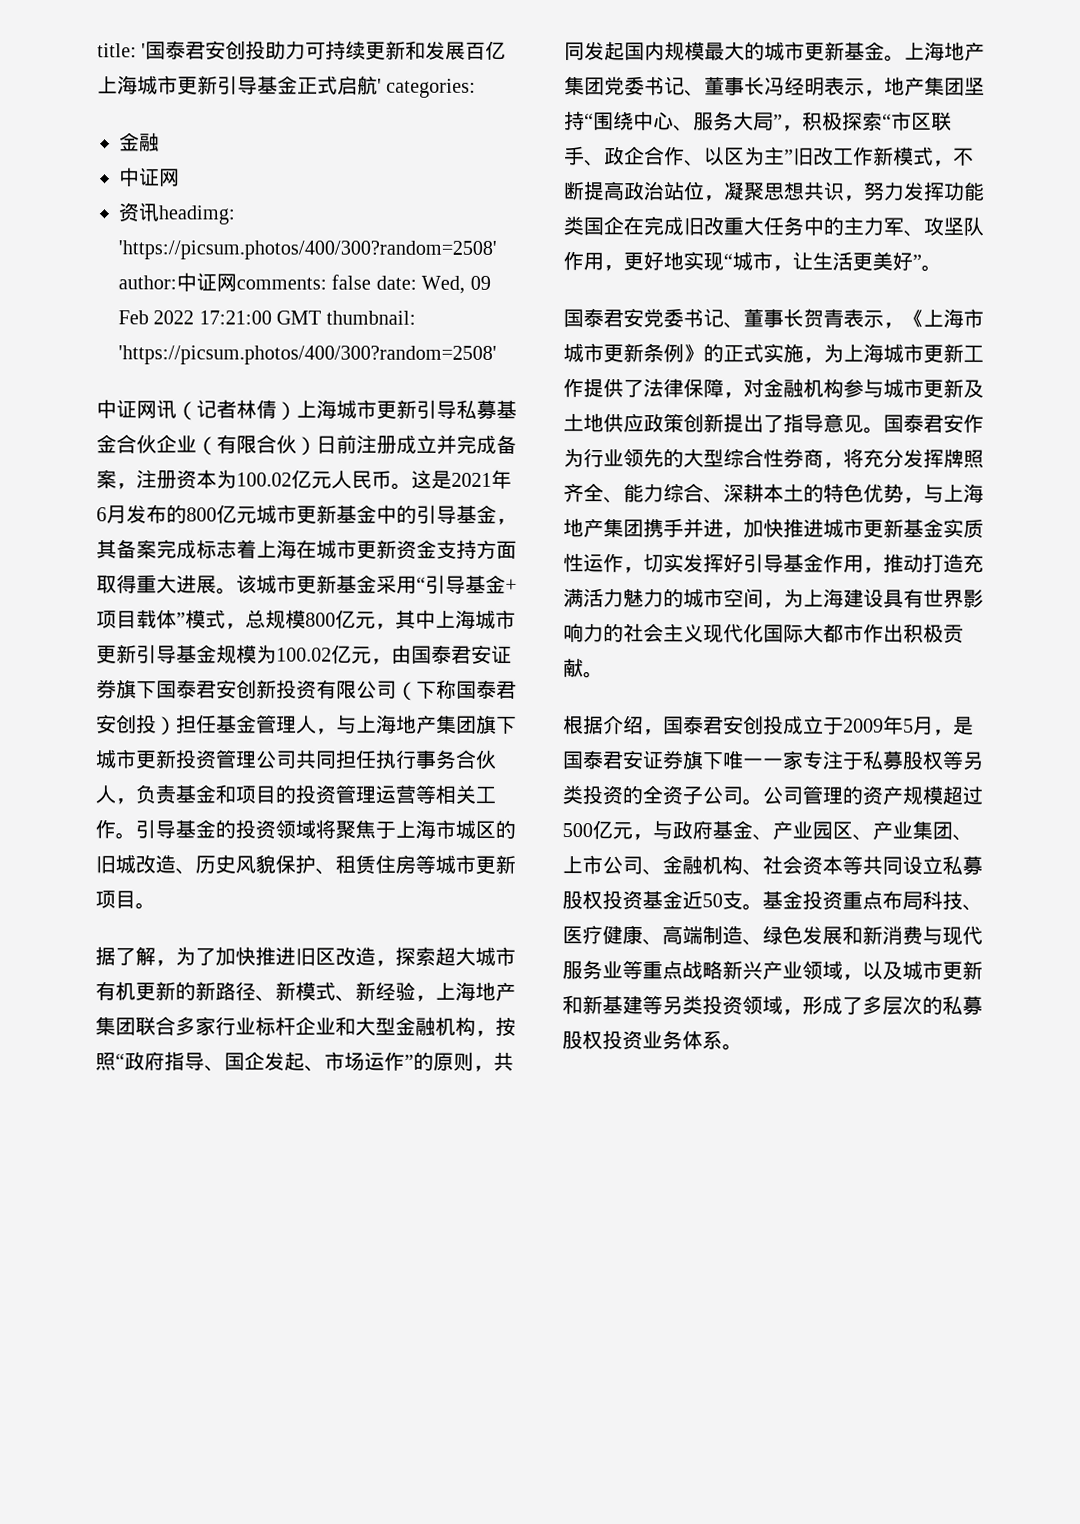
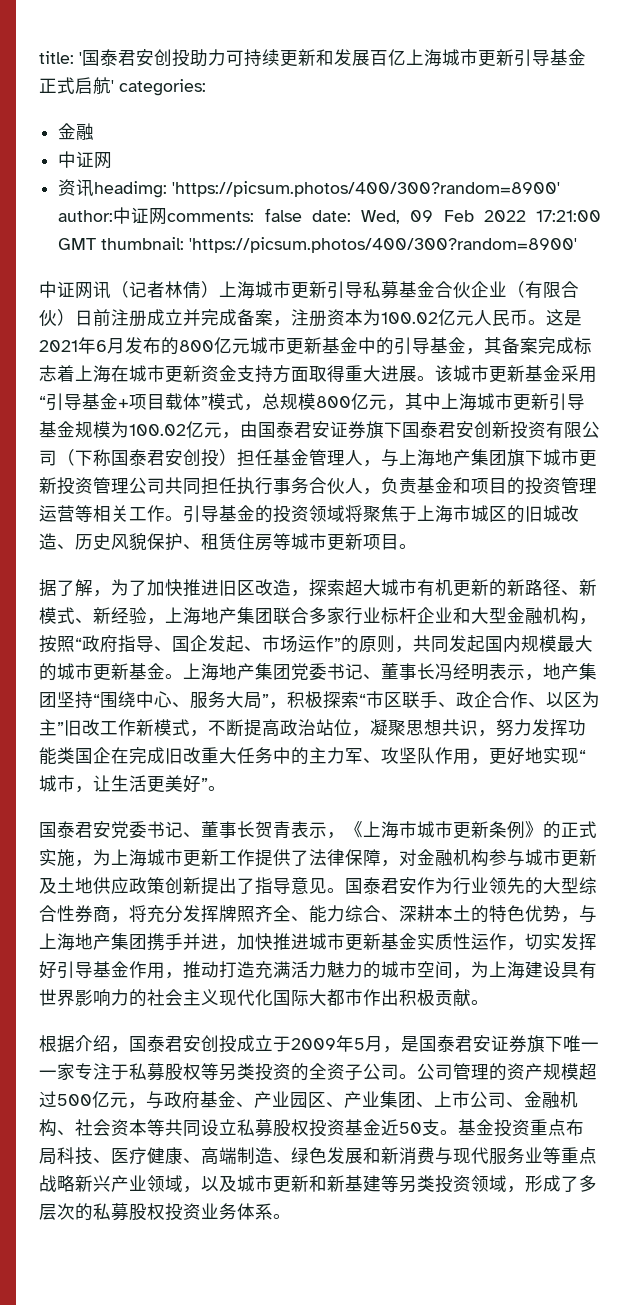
[118,240,497,260] 'https://picsum.photos/400/300?random=2508' -> [172,181,561,197] 'https://picsum.photos/400/300?random=8900'
[118,345,497,365] 'https://picsum.photos/400/300?random=2508' -> [189,237,578,253] 'https://picsum.photos/400/300?random=8900'

